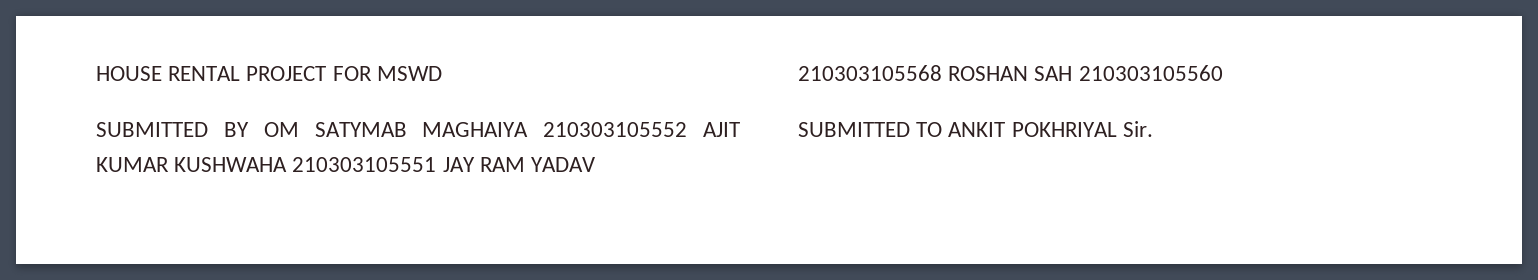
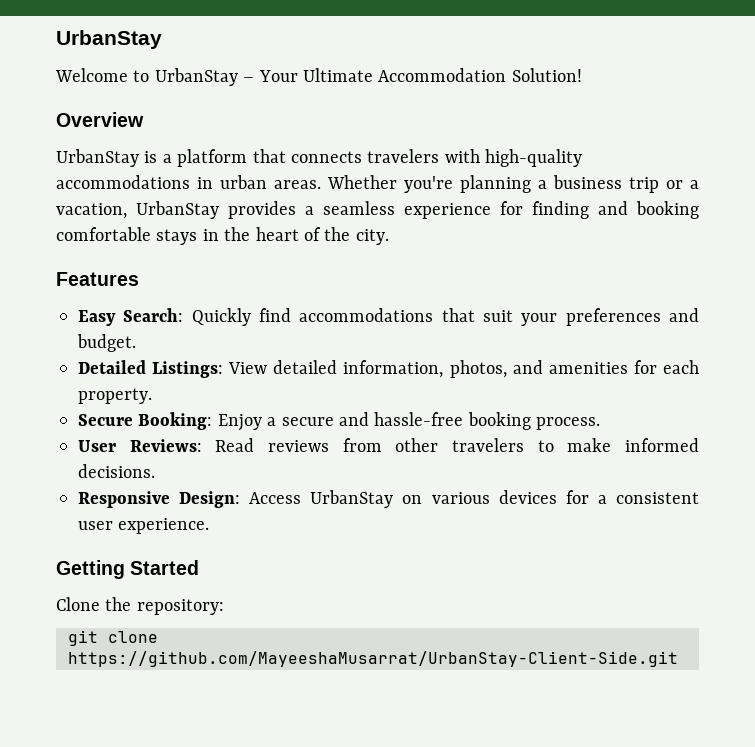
[96,66,442,81] [96,122,740,137] [96,157,596,172] [798,65,1223,81] [798,121,1153,137] HOUSE RENTAL PROJECT FOR MSWD // SUBMITTED BY OM SATYMAB MAGHAIYA 210303105552 AJIT KUMAR KUSHWAHA 210303105551 JAY RAM YADAV 210303105568 ROSHAN SAH 210303105560 // SUBMITTED TO ANKIT POKHRIYAL Sir. -> [56,30,162,49] [55,68,582,86] [56,112,144,127] [56,149,583,167] [56,175,699,193] [56,201,699,219] [56,227,389,245] [56,272,139,286] [78,308,699,326] [77,334,136,352] [78,360,699,378] [78,388,152,404] [78,412,601,431] [78,438,700,452] [78,464,155,478] [78,490,699,508] [78,518,210,534] [56,560,200,579] [56,597,224,615] [68,630,158,646] [68,651,678,667] UrbanStay // Welcome to UrbanStay – Your Ultimate Accommodation Solution! // Overview // UrbanStay is a platform that connects travelers with high-quality accommodations in urban areas. Whether you're planning a business trip or a vacation, UrbanStay provides a seamless experience for finding and booking comfortable stays in the heart of the city. // Features // Easy Search: Quickly find accommodations that suit your preferences and budget. // Detailed Listings: View detailed information, photos, and amenities for each property. // Secure Booking: Enjoy a secure and hassle-free booking process. // User Reviews: Read reviews from other travelers to make informed decisions. // Responsive Design: Access UrbanStay on various devices for a consistent user experience. // Getting Started // Clone the repository: // git clone https://github.com/MayeeshaMusarrat/UrbanStay-Client-Side.git

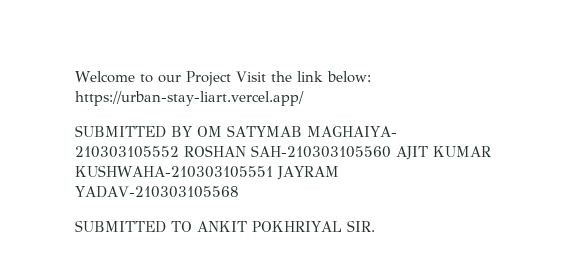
[56,30,162,49] UrbanStay // -> (75, 77) none
[154,68,582,86] [56,112,144,127] [56,149,583,167] [56,175,699,193] [56,201,699,219] [56,227,389,245] [56,272,139,286] [78,308,699,326] [77,334,136,352] [78,360,699,378] [78,388,152,404] [78,412,601,431] [78,438,700,452] [78,464,155,478] [78,490,699,508] [78,518,210,534] [56,560,200,579] [56,597,224,615] [68,630,158,646] [68,651,678,667] UrbanStay – Your Ultimate Accommodation Solution! // Overview // UrbanStay is a platform that connects travelers with high-quality accommodations in urban areas. Whether you're planning a business trip or a vacation, UrbanStay provides a seamless experience for finding and booking comfortable stays in the heart of the city. // Features // Easy Search: Quickly find accommodations that suit your preferences and budget. // Detailed Listings: View detailed information, photos, and amenities for each property. // Secure Booking: Enjoy a secure and hassle-free booking process. // User Reviews: Read reviews from other travelers to make informed decisions. // Responsive Design: Access UrbanStay on various devices for a consistent user experience. // Getting Started // Clone the repository: // git clone https://github.com/MayeeshaMusarrat/UrbanStay-Client-Side.git -> [157,71,371,86] [75,91,304,106] [75,125,397,138] [75,145,491,160] [75,165,339,180] [75,186,239,198] [75,220,375,233] our Project Visit the link below: https://urban-stay-liart.vercel.app/ // SUBMITTED BY OM SATYMAB MAGHAIYA- 210303105552 ROSHAN SAH-210303105560 AJIT KUMAR KUSHWAHA-210303105551 JAYRAM YADAV-210303105568 // SUBMITTED TO ANKIT POKHRIYAL SIR.

